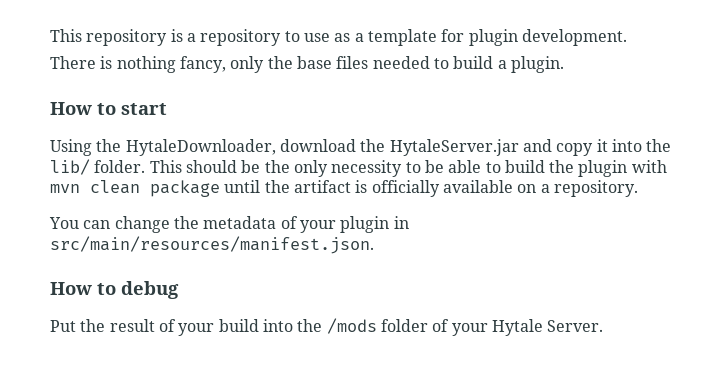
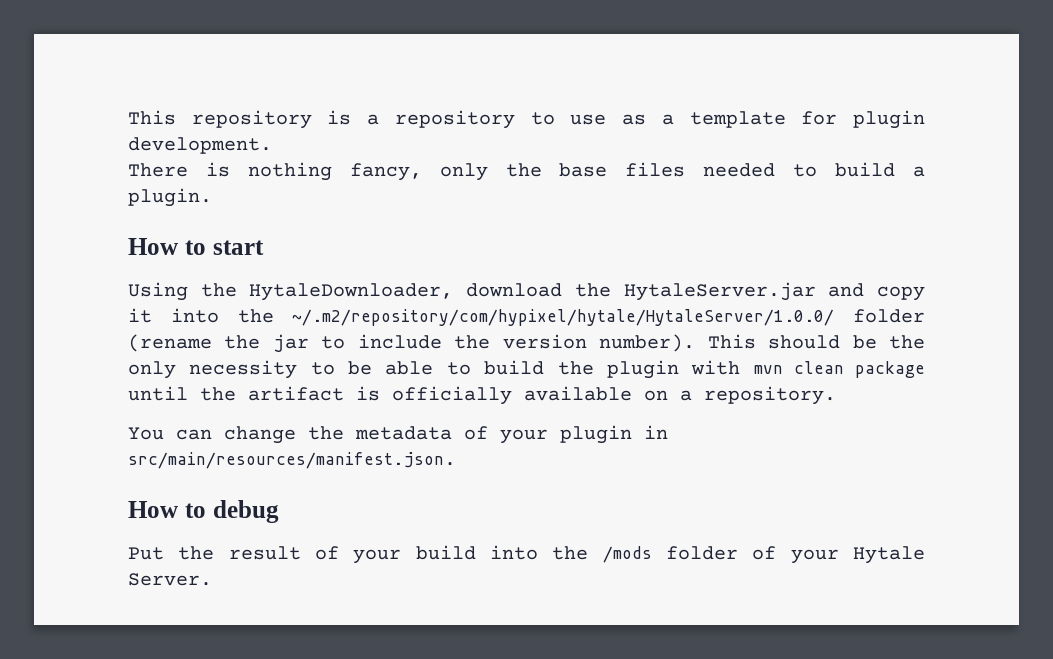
[50,159,146,175] lib/ folder. -> [292,309,925,326] [128,334,696,353] ~/.m2/repository/com/hypixel/hytale/HytaleServer/1.0.0/ folder (rename the jar to include the version number).

